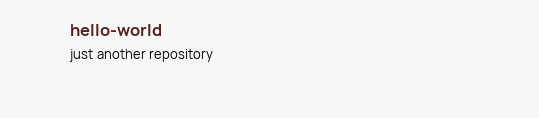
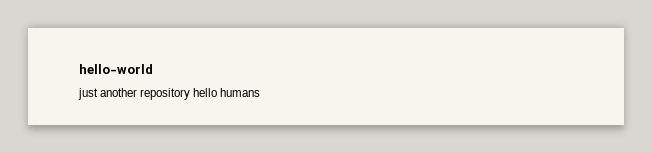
(214, 55) none -> [193,88,261,97] hello humans

